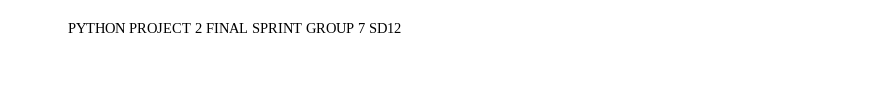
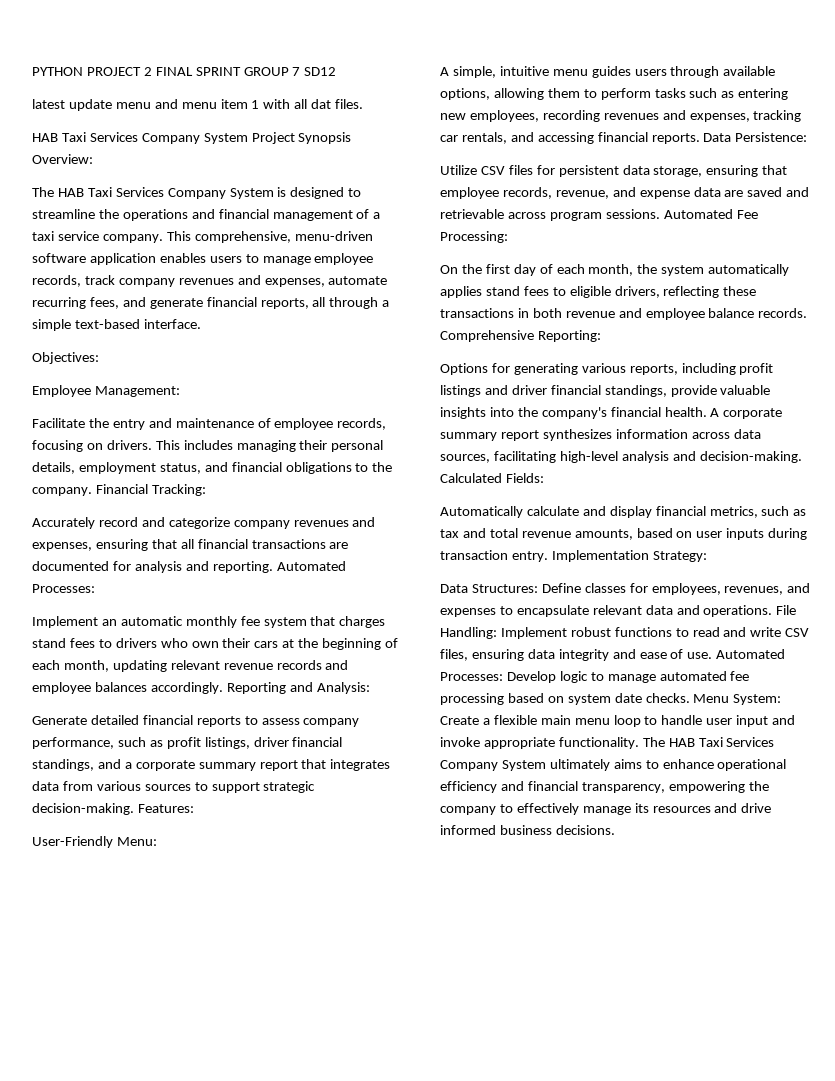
(401, 28) none -> [32,99,364,111] [32,132,352,144] [32,154,93,164] [32,187,362,199] [32,209,381,221] [32,231,373,243] [32,253,374,265] [32,275,388,287] [32,297,390,309] [32,319,201,331] [32,352,99,364] [32,385,180,397] [32,418,387,430] [32,440,384,452] [32,462,393,474] [32,484,206,496] [32,517,376,529] [32,539,349,551] [32,561,346,573] [32,584,95,593] [32,616,386,628] [32,638,399,650] [32,660,349,672] [32,682,370,694] [32,715,360,727] [32,737,343,749] [32,759,391,771] [32,781,316,793] [32,803,194,815] [32,836,157,848] [440,66,776,78] [440,88,789,100] [440,110,802,122] [440,132,808,144] [440,165,788,177] [440,187,810,199] [440,209,758,221] [440,231,508,243] [440,264,790,276] [440,286,757,298] [440,308,808,320] [440,330,601,342] [440,363,774,375] [440,385,771,397] [440,407,783,419] [440,429,761,441] [440,451,802,463] [440,473,544,483] [440,506,807,518] [440,528,808,540] [440,550,707,562] [440,583,811,595] [440,605,797,617] [440,627,810,639] [440,649,786,661] [440,671,750,683] [440,693,782,705] [440,715,796,727] [440,737,775,749] [440,759,787,771] [440,781,769,793] [440,803,772,815] [440,825,615,835] // latest update menu and menu item 1 with all dat files. // HAB Taxi Services Company System Project Synopsis Overview: // The HAB Taxi Services Company System is designed to streamline the operations and financial management of a taxi service company. This comprehensive, menu-driven software application enables users to manage employee records, track company revenues and expenses, automate recurring fees, and generate financial reports, all through a simple text-based interface. // Objectives: // Employee Management: // Facilitate the entry and maintenance of employee records, focusing on drivers. This includes managing their personal details, employment status, and financial obligations to the company. Financial Tracking: // Accurately record and categorize company revenues and expenses, ensuring that all financial transactions are documented for analysis and reporting. Automated Processes: // Implement an automatic monthly fee system that charges stand fees to drivers who own their cars at the beginning of each month, updating relevant revenue records and employee balances accordingly. Reporting and Analysis: // Generate detailed financial reports to assess company performance, such as profit listings, driver financial standings, and a corporate summary report that integrates data from various sources to support strategic decision-making. Features: // User-Friendly Menu: // A simple, intuitive menu guides users through available options, allowing them to perform tasks such as entering new employees, recording revenues and expenses, tracking car rentals, and accessing financial reports. Data Persistence: // Utilize CSV files for persistent data storage, ensuring that employee records, revenue, and expense data are saved and retrievable across program sessions. Automated Fee Processing: // On the first day of each month, the system automatically applies stand fees to eligible drivers, reflecting these transactions in both revenue and employee balance records. Comprehensive Reporting: // Options for generating various reports, including profit listings and driver financial standings, provide valuable insights into the company's financial health. A corporate summary report synthesizes information across data sources, facilitating high-level analysis and decision-making. Calculated Fields: // Automatically calculate and display financial metrics, such as tax and total revenue amounts, based on user inputs during transaction entry. Implementation Strategy: // Data Structures: Define classes for employees, revenues, and expenses to encapsulate relevant data and operations. File Handling: Implement robust functions to read and write CSV files, ensuring data integrity and ease of use. Automated Processes: Develop logic to manage automated fee processing based on system date checks. Menu System: Create a flexible main menu loop to handle user input and invoke appropriate functionality. The HAB Taxi Services Company System ultimately aims to enhance operational efficiency and financial transparency, empowering the company to effectively manage its resources and drive informed business decisions.

